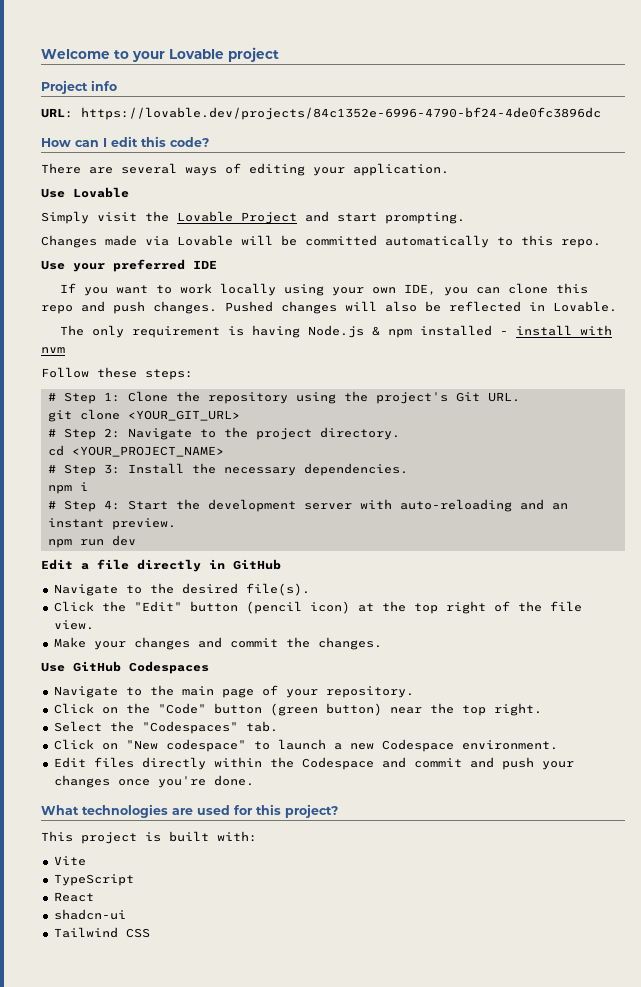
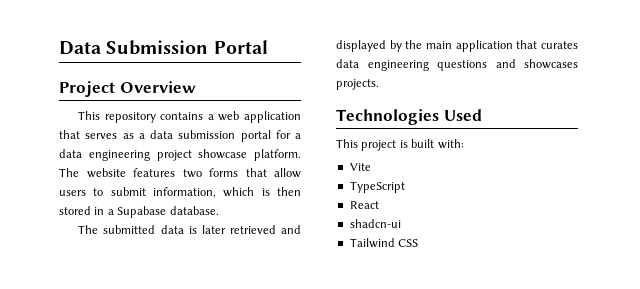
[41,47,279,62] [41,80,117,94] [41,107,601,120] [41,136,209,147] [41,163,449,176] [41,187,129,198] [41,211,465,224] [41,235,601,248] [41,259,217,272] [59,283,588,296] [41,301,617,314] [59,325,612,338] [41,347,65,353] [41,367,193,380] [47,391,520,404] [47,409,240,422] [47,427,400,440] [47,445,224,457] [47,463,408,476] [47,482,88,494] [47,499,568,512] [47,518,176,530] [47,535,136,548] [41,559,281,572] [53,583,310,596] [53,601,582,614] [53,620,94,630] [53,637,382,650] [41,661,209,674] [53,685,414,698] [53,703,542,716] [53,721,278,734] [53,739,558,752] [53,757,574,770] [53,775,254,788] [41,804,338,818] Welcome to your Lovable project // Project info // URL: https://lovable.dev/projects/84c1352e-6996-4790-bf24-4de0fc3896dc // How can I edit this code? // There are several ways of editing your application. // Use Lovable // Simply visit the Lovable Project and start prompting. // Changes made via Lovable will be committed automatically to this repo. // Use your preferred IDE // If you want to work locally using your own IDE, you can clone this repo and push changes. Pushed changes will also be reflected in Lovable. // The only requirement is having Node.js & npm installed - install with nvm // Follow these steps: // # Step 1: Clone the repository using the project's Git URL. // git clone <YOUR_GIT_URL> // # Step 2: Navigate to the project directory. // cd <YOUR_PROJECT_NAME> // # Step 3: Install the necessary dependencies. // npm i // # Step 4: Start the development server with auto-reloading and an instant preview. // npm run dev // Edit a file directly in GitHub // Navigate to the desired file(s). // Click the "Edit" button (pencil icon) at the top right of the file view. // Make your changes and commit the changes. // Use GitHub Codespaces // Navigate to the main page of your repository. // Click on the "Code" button (green button) near the top right. // Select the "Codespaces" tab. // Click on "New codespace" to launch a new Codespace environment. // Edit files directly within the Codespace and commit and push your changes once you're done. // What technologies are used for this project? -> [59,40,268,55] [59,81,196,97] [78,111,301,123] [59,130,301,142] [59,149,301,161] [59,168,301,178] [59,187,301,198] [59,206,219,218] [78,225,301,234] [336,40,578,52] [336,59,578,71] [336,79,379,90] [336,109,482,125] Data Submission Portal // Project Overview // This repository contains a web application that serves as a data submission portal for a data engineering project showcase platform. The website features two forms that allow users to submit information, which is then stored in a Supabase database. // The submitted data is later retrieved and displayed by the main application that curates data engineering questions and showcases projects. // Technologies Used

